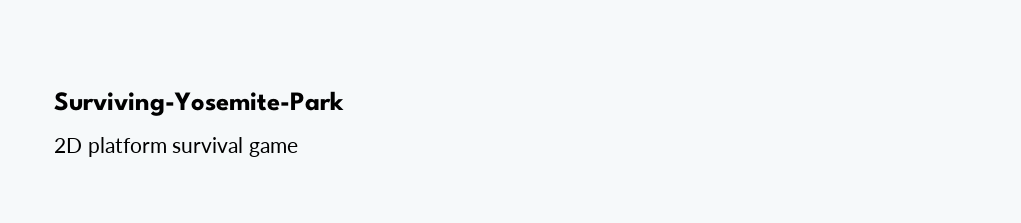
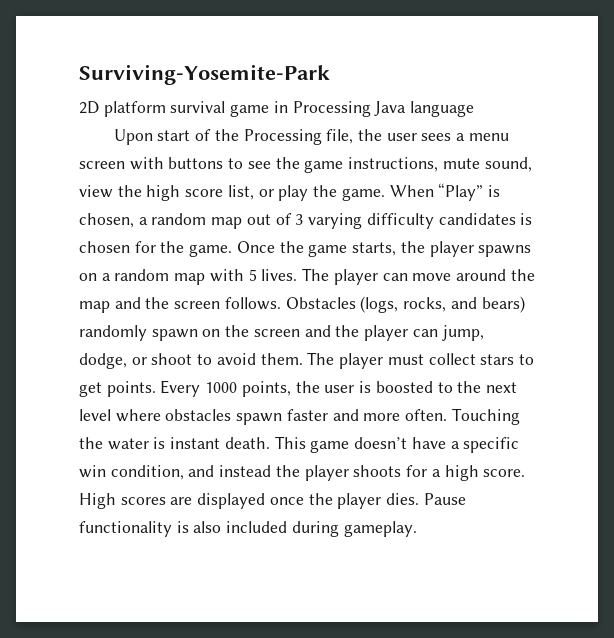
(299, 149) none -> [273,101,475,117] [113,129,509,145] [79,157,532,173] [79,183,500,201] [79,213,533,229] [79,241,532,257] [79,268,535,285] [79,296,525,313] [79,325,484,341] [79,352,534,369] [79,380,517,397] [79,408,520,425] [79,436,520,453] [79,465,526,481] [79,493,466,509] [79,521,417,537] in Processing Java language // Upon start of the Processing file, the user sees a menu screen with buttons to see the game instructions, mute sound, view the high score list, or play the game. When “Play” is chosen, a random map out of 3 varying difficulty candidates is chosen for the game. Once the game starts, the player spawns on a random map with 5 lives. The player can move around the map and the screen follows. Obstacles (logs, rocks, and bears) randomly spawn on the screen and the player can jump, dodge, or shoot to avoid them. The player must collect stars to get points. Every 1000 points, the user is boosted to the next level where obstacles spawn faster and more often. Touching the water is instant death. This game doesn’t have a specific win condition, and instead the player shoots for a high score. High scores are displayed once the player dies. Pause functionality is also included during gameplay.

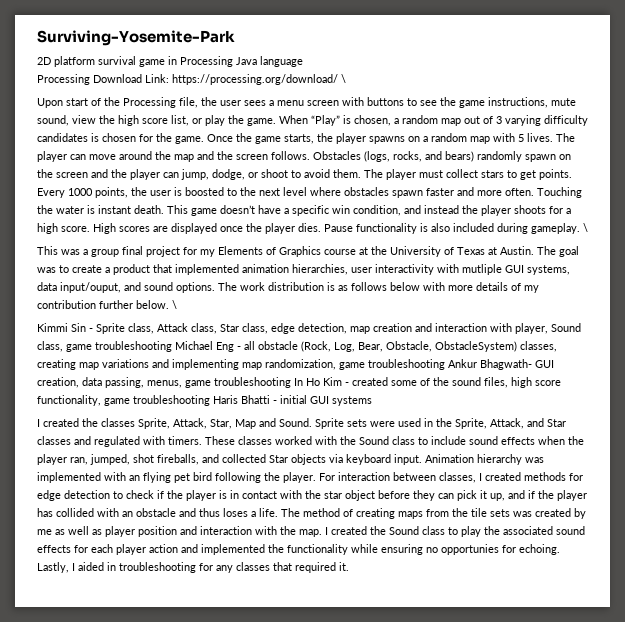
(475, 109) none -> [37,74,346,85] // Processing Download Link: https://processing.org/download/ \
(417, 529) none -> [583,223,588,232] [37,246,579,257] [37,264,570,275] [37,282,539,293] [37,300,177,309] [37,323,581,334] [37,341,557,352] [37,359,554,370] [37,377,561,388] [37,395,372,406] [37,418,566,429] [37,436,584,447] [37,454,544,465] [37,472,583,483] [37,490,587,501] [37,508,586,519] [37,526,585,537] [37,544,560,555] [37,562,349,573] \ // This was a group final project for my Elements of Graphics course at the University of Texas at Austin. The goal was to create a product that implemented animation hierarchies, user interactivity with mutliple GUI systems, data input/ouput, and sound options. The work distribution is as follows below with more details of my contribution further below. \ // Kimmi Sin - Sprite class, Attack class, Star class, edge detection, map creation and interaction with player, Sound class, game troubleshooting Michael Eng - all obstacle (Rock, Log, Bear, Obstacle, ObstacleSystem) classes, creating map variations and implementing map randomization, game troubleshooting Ankur Bhagwath- GUI creation, data passing, menus, game troubleshooting In Ho Kim - created some of the sound files, high score functionality, game troubleshooting Haris Bhatti - initial GUI systems // I created the classes Sprite, Attack, Star, Map and Sound. Sprite sets were used in the Sprite, Attack, and Star classes and regulated with timers. These classes worked with the Sound class to include sound effects when the player ran, jumped, shot fireballs, and collected Star objects via keyboard input. Animation hierarchy was implemented with an flying pet bird following the player. For interaction between classes, I created methods for edge detection to check if the player is in contact with the star object before they can pick it up, and if the player has collided with an obstacle and thus loses a life. The method of creating maps from the tile sets was created by me as well as player position and interaction with the map. I created the Sound class to play the associated sound effects for each player action and implemented the functionality while ensuring no opportunies for echoing. Lastly, I aided in troubleshooting for any classes that required it.

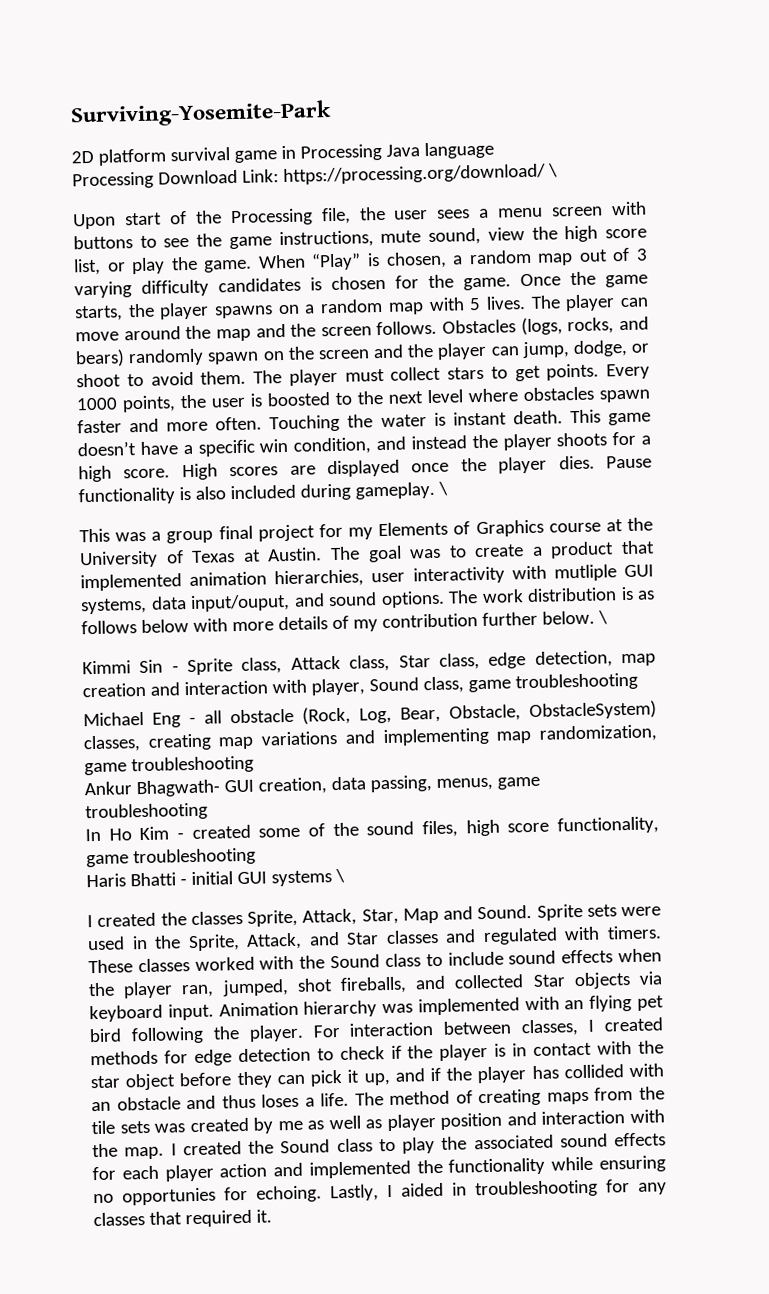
(172, 346) none -> (638, 682) //
(445, 364) none -> (254, 765) //
(291, 382) none -> (208, 812) //
(210, 400) none -> (256, 857) //
(372, 401) none -> [334,868,345,884] \

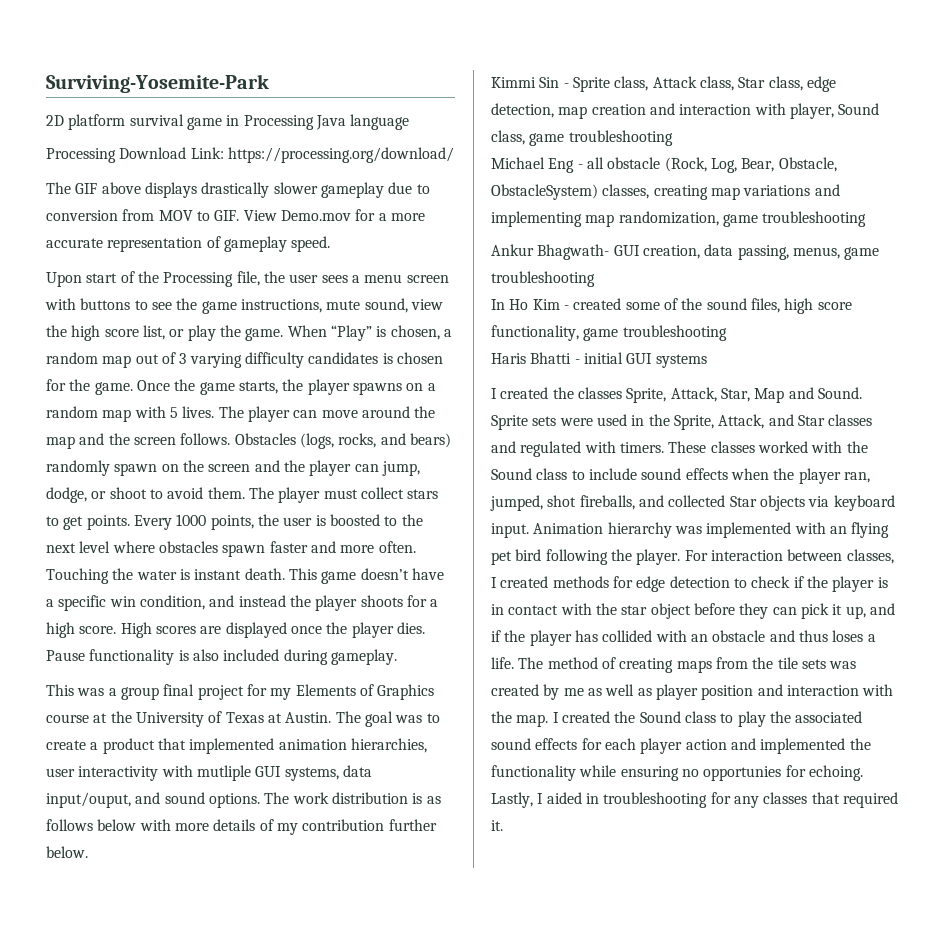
[547,163,558,178] \ -> [46,182,430,198] [46,209,425,221] [46,236,331,252] // The GIF above displays drastically slower gameplay due to conversion from MOV to GIF. View Demo.mov for a more accurate representation of gameplay speed.
[437,481,448,496] \ -> (397, 657) none
[597,610,608,625] \ -> (88, 852) none
[334,868,345,884] \ -> (707, 361) none

